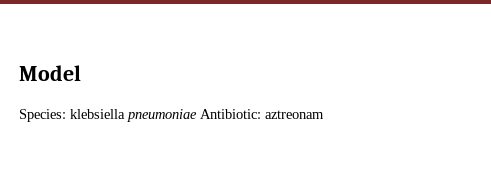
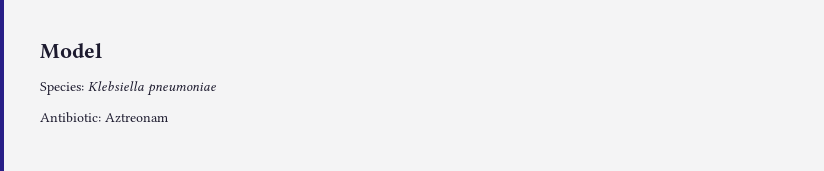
[70,109,125,119] klebsiella -> [88,81,144,91] Klebsiella
[200,109,324,119] Antibiotic: aztreonam -> [40,112,168,123] // Antibiotic: Aztreonam

